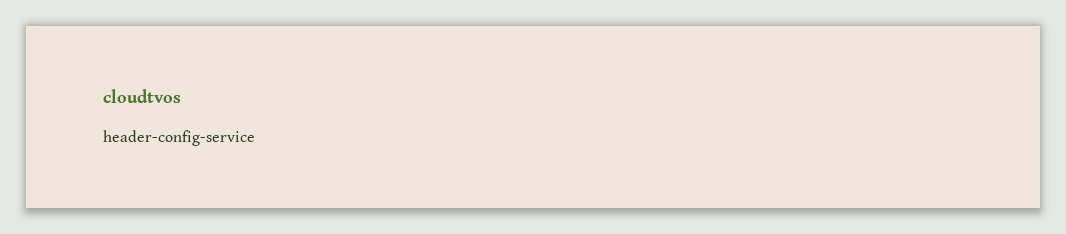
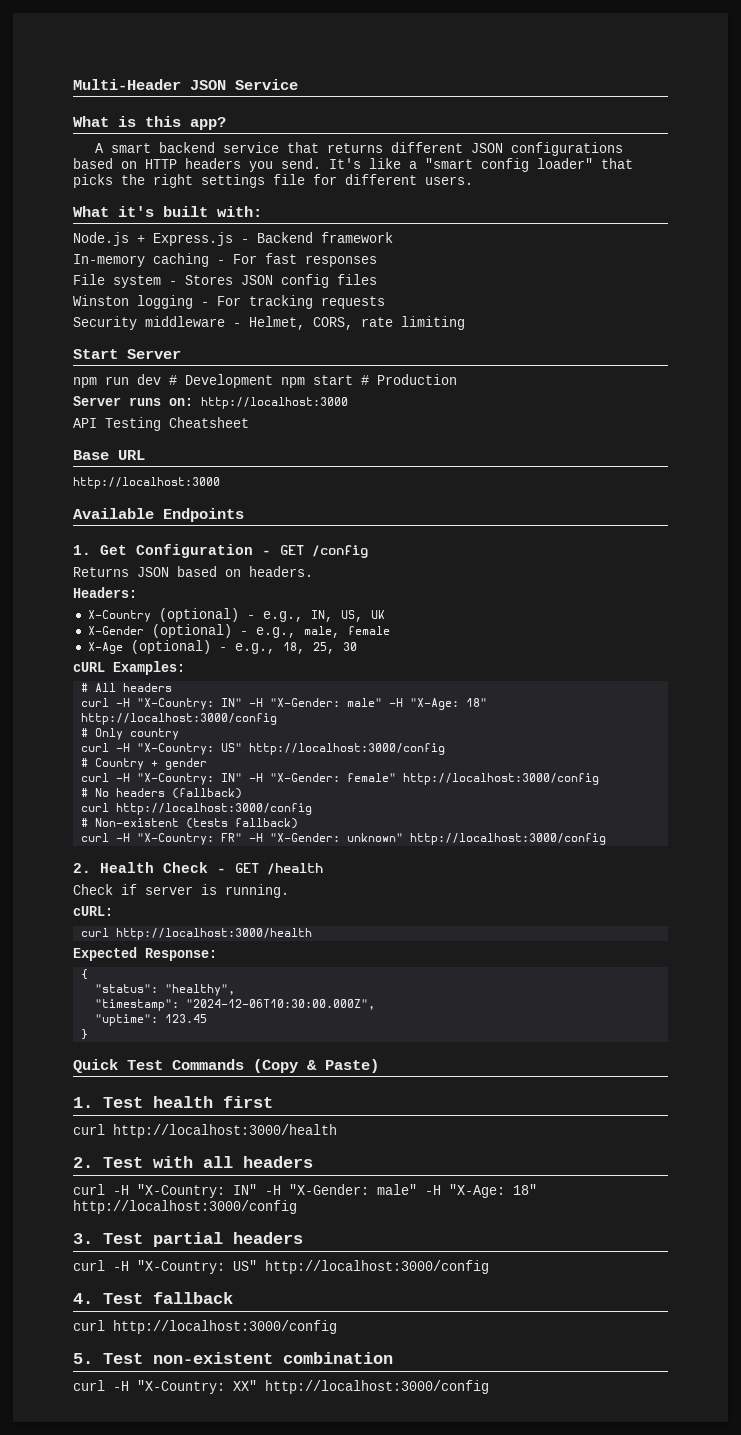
[103,89,181,103] [103,130,255,146] cloudtvos // header-config-service -> [73,79,298,90] [73,116,226,130] [95,142,624,156] [73,158,633,172] [73,174,473,188] [73,206,262,217] [73,232,393,246] [73,253,377,267] [73,274,377,288] [73,295,385,309] [73,316,465,330] [73,349,181,359] [73,374,457,388] [73,396,348,409] [73,417,249,431] [73,450,145,460] [73,477,220,489] [73,508,244,522] [73,544,368,558] [73,566,313,577] [73,587,137,598] [87,608,385,622] [87,624,390,638] [87,640,357,654] [73,661,185,675] [81,683,173,692] [81,698,488,710] [81,713,278,725] [81,728,180,740] [81,743,446,755] [81,758,208,770] [81,773,600,785] [81,788,243,799] [81,803,313,815] [81,818,299,829] [81,833,607,845] [73,862,323,875] [73,884,289,898] [73,906,113,916] [81,928,313,940] [73,947,217,961] [81,969,89,980] [95,984,236,996] [95,999,376,1011] [95,1014,208,1026] [81,1029,89,1040] [73,1059,379,1073] [73,1096,273,1108] [73,1124,337,1138] [73,1156,313,1168] [73,1184,537,1198] [73,1200,297,1214] [73,1232,303,1247] [73,1260,489,1274] [73,1292,233,1304] [73,1320,337,1334] [73,1352,393,1364] [73,1380,489,1394] Multi-Header JSON Service // What is this app? // A smart backend service that returns different JSON configurations based on HTTP headers you send. It's like a "smart config loader" that picks the right settings file for different users. // What it's built with: // Node.js + Express.js - Backend framework // In-memory caching - For fast responses // File system - Stores JSON config files // Winston logging - For tracking requests // Security middleware - Helmet, CORS, rate limiting // Start Server // npm run dev # Development npm start # Production // Server runs on: http://localhost:3000 // API Testing Cheatsheet // Base URL // http://localhost:3000 // Available Endpoints // 1. Get Configuration - GET /config // Returns JSON based on headers. // Headers: // X-Country (optional) - e.g., IN, US, UK // X-Gender (optional) - e.g., male, female // X-Age (optional) - e.g., 18, 25, 30 // cURL Examples: // # All headers // curl -H "X-Country: IN" -H "X-Gender: male" -H "X-Age: 18" http://localhost:3000/config // # Only country // curl -H "X-Country: US" http://localhost:3000/config // # Country + gender // curl -H "X-Country: IN" -H "X-Gender: female" http://localhost:3000/config // # No headers (fallback) // curl http://localhost:3000/config // # Non-existent (tests fallback) // curl -H "X-Country: FR" -H "X-Gender: unknown" http://localhost:3000/config // 2. Health Check - GET /health // Check if server is running. // cURL: // curl http://localhost:3000/health // Expected Response: // { // "status": "healthy", // "timestamp": "2024-12-06T10:30:00.000Z", // "uptime": 123.45 // } // Quick Test Commands (Copy & Paste) // 1. Test health first // curl http://localhost:3000/health // 2. Test with all headers // curl -H "X-Country: IN" -H "X-Gender: male" -H "X-Age: 18" http://localhost:3000/config // 3. Test partial headers // curl -H "X-Country: US" http://localhost:3000/config // 4. Test fallback // curl http://localhost:3000/config // 5. Test non-existent combination // curl -H "X-Country: XX" http://localhost:3000/config

